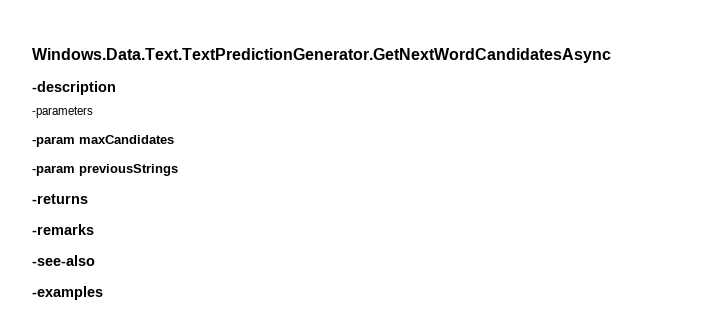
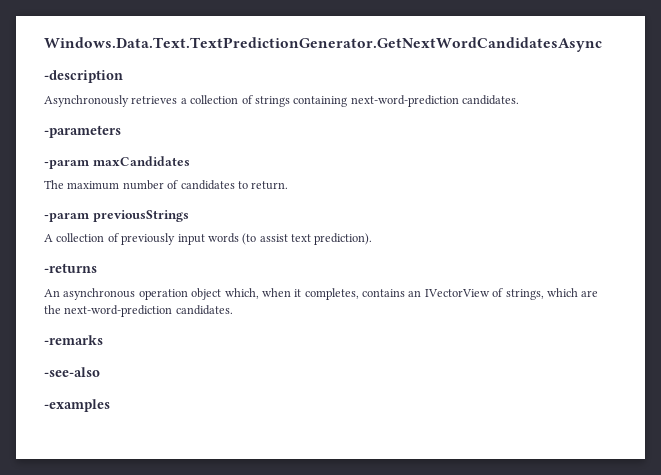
[32,106,93,118] [32,135,174,147] [32,164,178,176] [32,194,88,204] -parameters // -param maxCandidates // -param previousStrings // -returns -> [44,95,519,107] [44,125,121,138] [44,156,190,169] [44,180,289,190] [44,210,189,222] [44,233,373,245] [44,263,97,273] [44,288,599,300] [44,305,233,317] Asynchronously retrieves a collection of strings containing next-word-prediction candidates. // -parameters // -param maxCandidates // The maximum number of candidates to return. // -param previousStrings // A collection of previously input words (to assist text prediction). // -returns // An asynchronous operation object which, when it completes, contains an IVectorView of strings, which are the next-word-prediction candidates.

